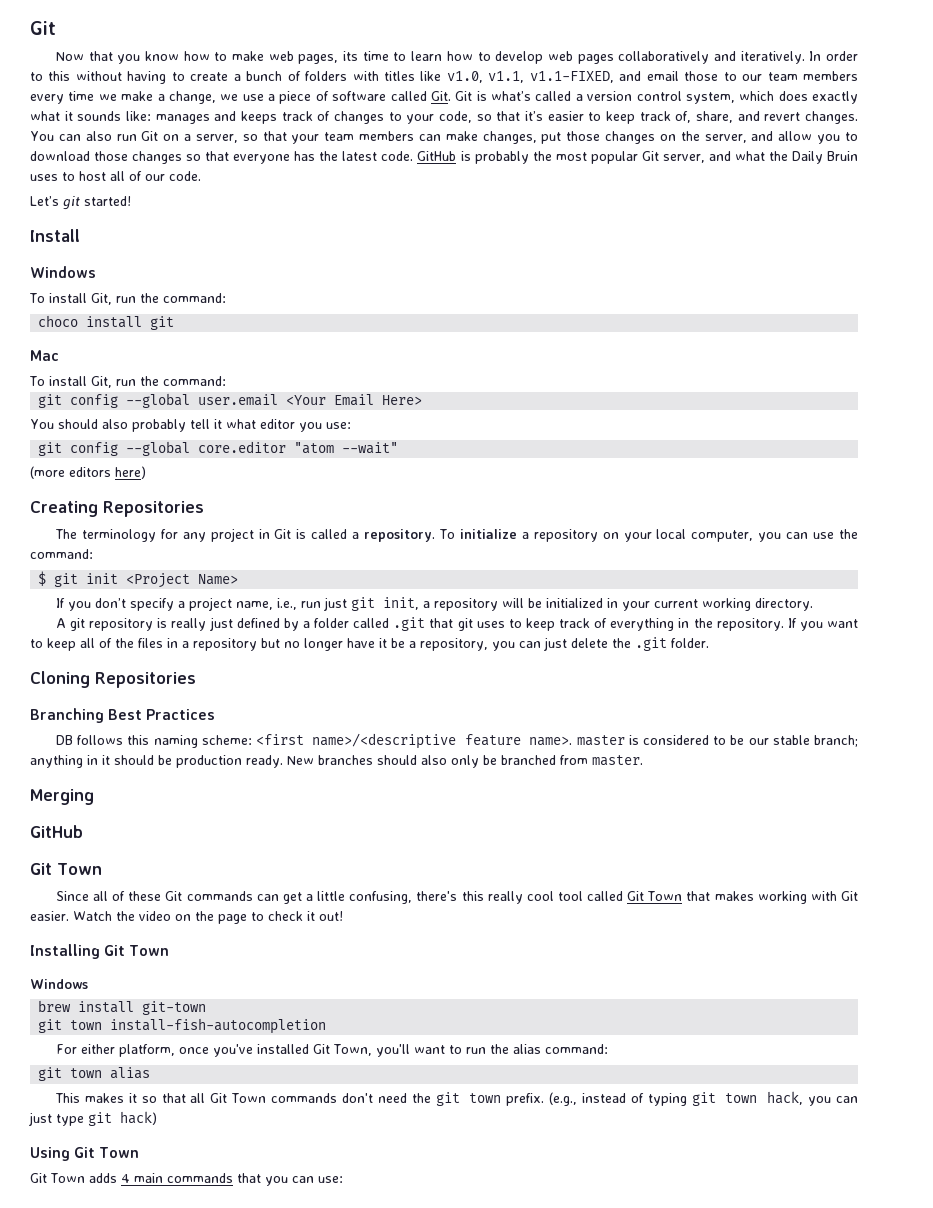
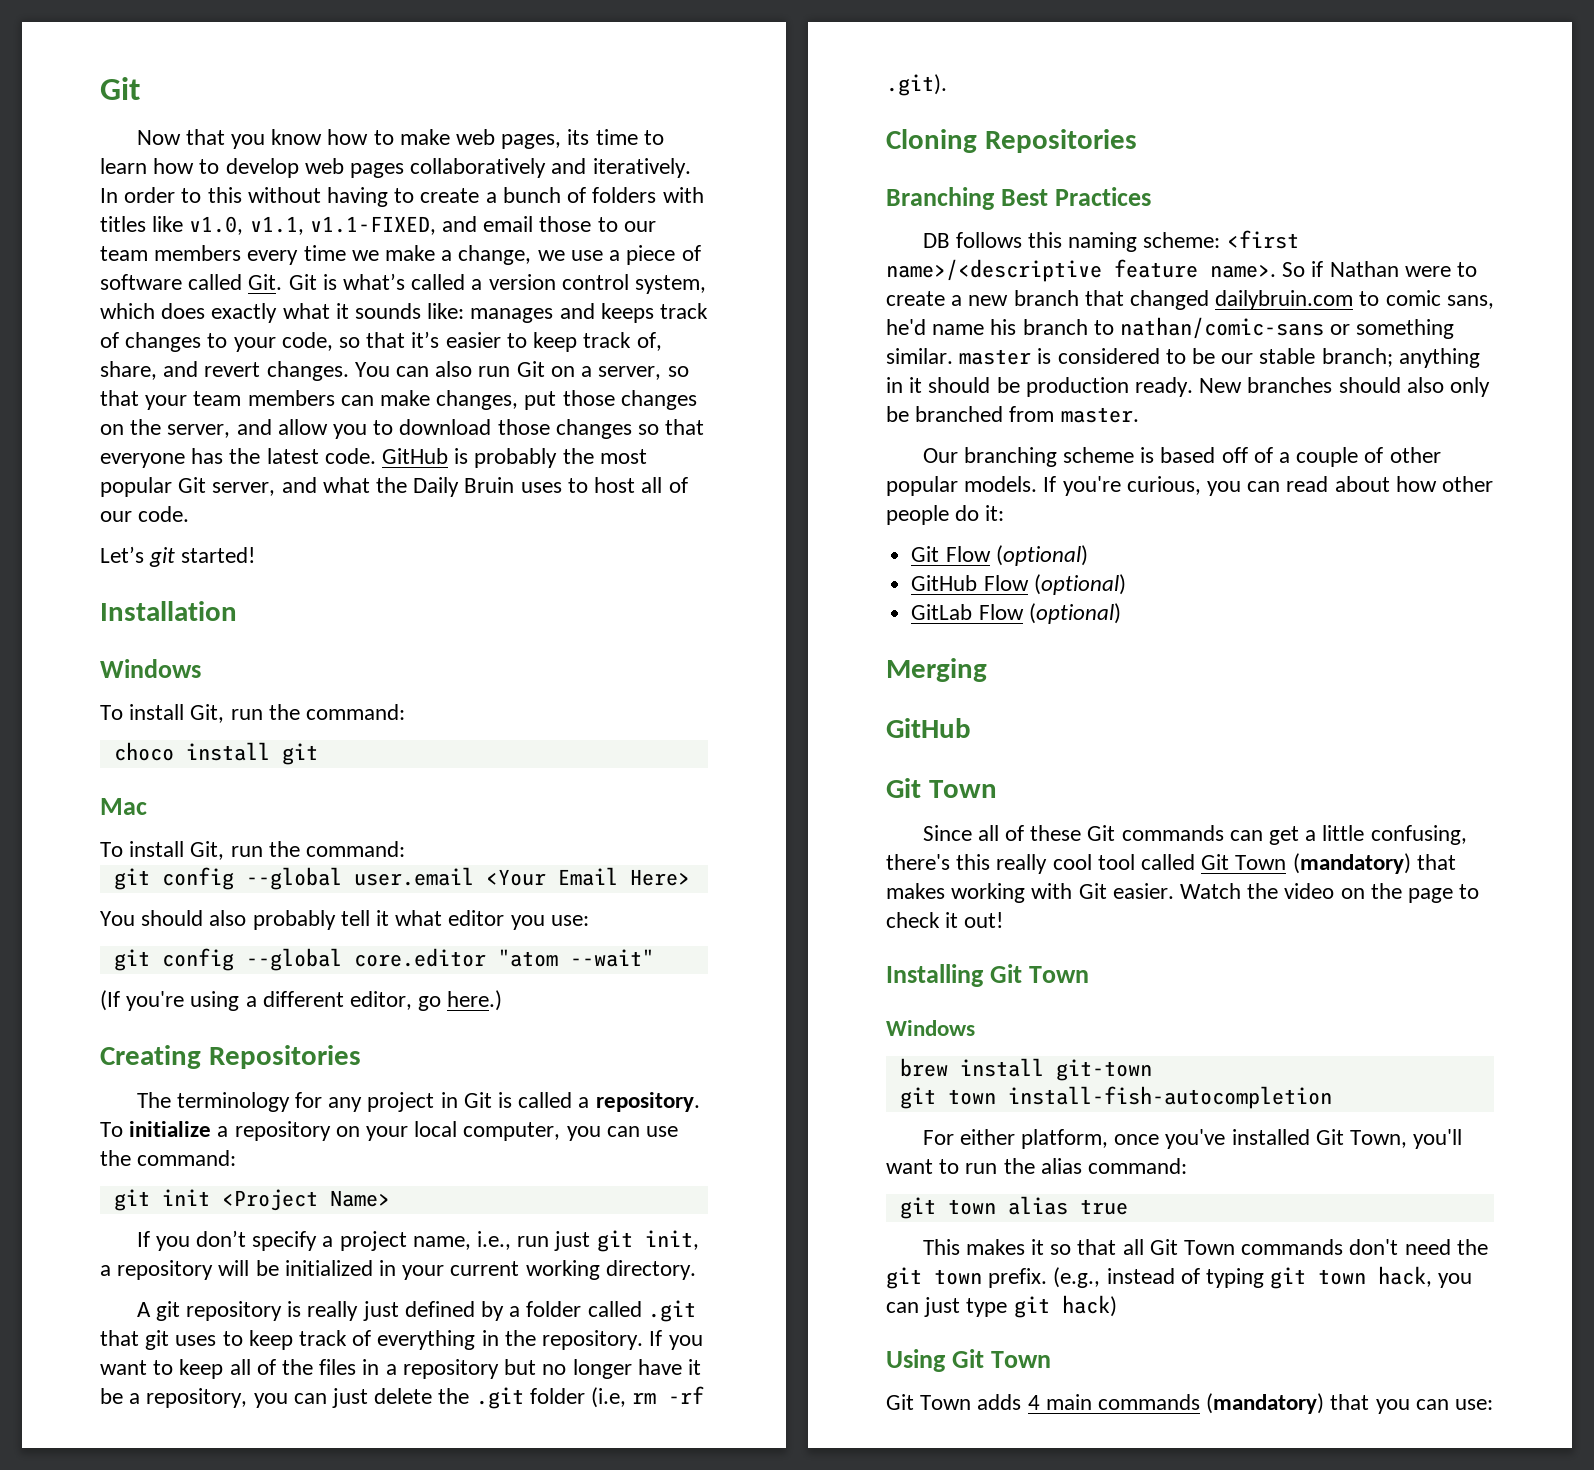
[30,229,80,242] Install -> [100,601,237,621] Installation
[30,466,146,479] (more editors here) -> [100,990,503,1011] (If you're using a different editor, go here.)
[38,571,47,586] $ -> (237, 1158) none
[671,638,709,648] folder. -> [529,1386,705,1408] [886,74,947,96] folder (i.e, rm -rf .git).
(573, 741) none -> [1282,261,1478,277] [886,290,1494,310] [886,317,1455,339] [886,348,953,364] So if Nathan were to create a new branch that changed dailybruin.com to comic sans, he'd name his branch to nathan/comic-sans or something similar.
(643, 760) none -> [922,447,1441,467] [886,476,1494,496] [886,505,1005,525] [911,545,1088,566] [911,574,1126,595] [911,603,1121,624] // Our branching scheme is based off of a couple of other popular models. If you're curious, you can read about how other people do it: // Git Flow (optional) // GitHub Flow (optional) // GitLab Flow (optional)
(683, 896) none -> [1292,853,1411,874] (mandatory)
(151, 1073) none -> [1079,1199,1128,1215] true
(233, 1178) none -> [1206,1393,1325,1414] (mandatory)

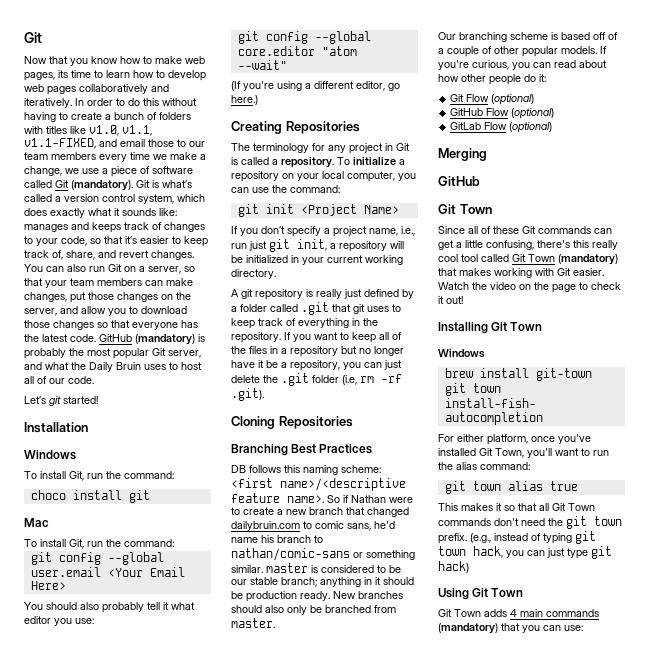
(202, 195) none -> [128,98,140,106] do
[248,274,283,290] Git. -> [55,180,133,191] Git (mandatory).
(449, 456) none -> [135,334,195,345] (mandatory)

